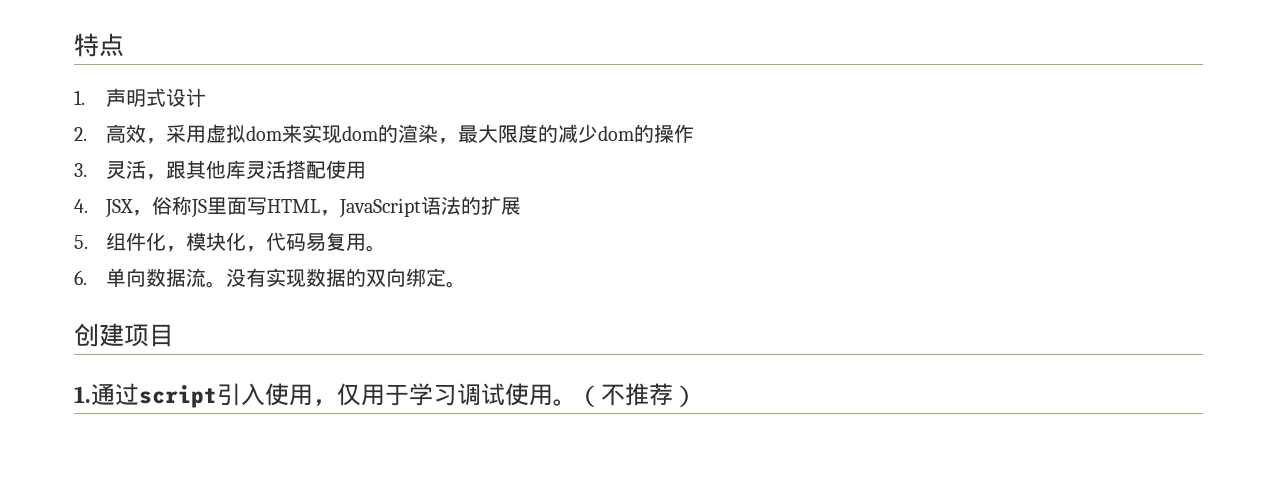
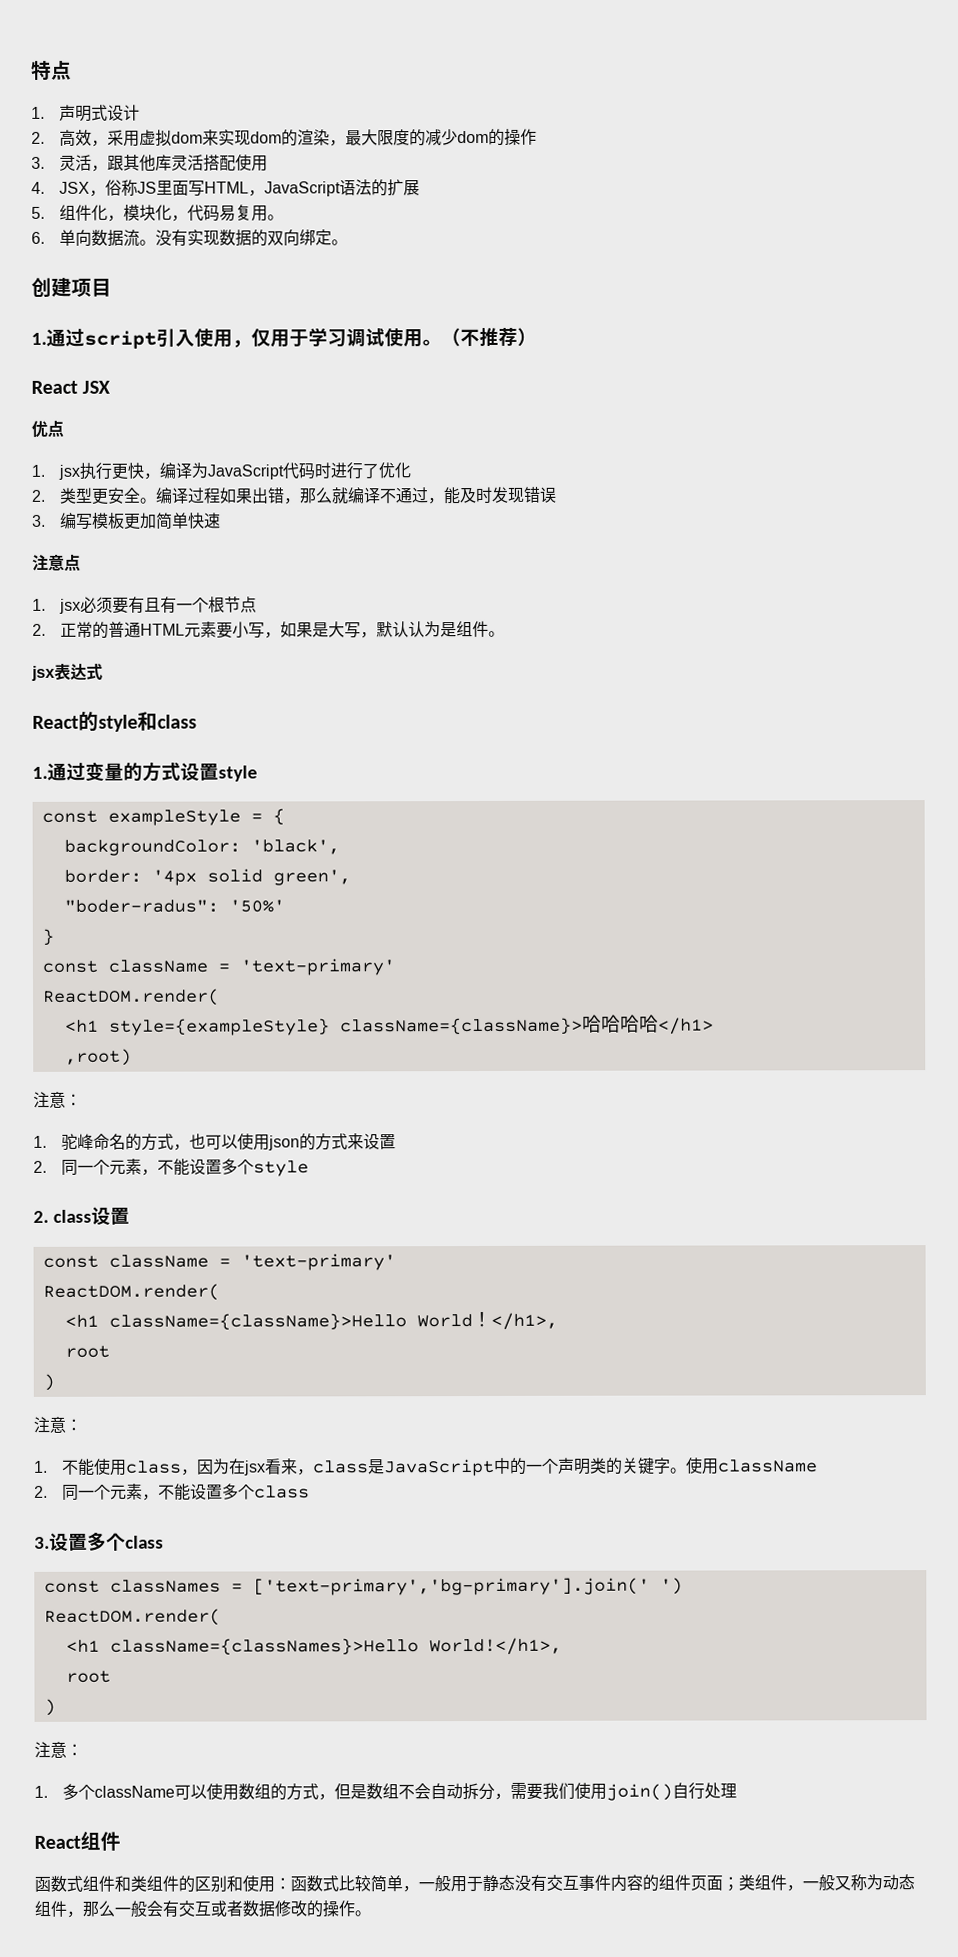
(697, 396) none -> [31,380,111,394] [31,419,64,438] [31,462,412,480] [31,486,558,505] [32,512,222,530] [32,553,81,571] [32,596,258,614] [32,620,506,639] [31,663,103,681] [32,711,197,732] [32,761,258,782] [41,808,285,826] [63,839,340,856] [63,868,351,886] [63,899,285,913] [41,928,54,946] [41,958,395,976] [42,988,220,1006] [64,1014,714,1036] [64,1048,132,1066] [33,1091,82,1108] [33,1133,397,1151] [33,1158,310,1177] [33,1206,130,1225] [42,1253,396,1271] [42,1283,220,1301] [64,1311,558,1331] [64,1345,110,1358] [42,1373,55,1391] [33,1416,82,1433] [34,1457,819,1477] [34,1483,311,1501] [34,1531,164,1551] [43,1577,683,1596] [43,1608,221,1626] [65,1637,562,1656] [65,1670,111,1683] [43,1698,56,1716] [34,1741,83,1758] [34,1782,738,1801] [34,1831,121,1851] [34,1874,915,1893] [34,1900,371,1918] // React JSX // 优点 // 1. jsx执行更快，编译为JavaScript代码时进行了优化 // 2.类型更安全。编译过程如果出错，那么就编译不通过，能及时发现错误 // 3.编写模板更加简单快速 // 注意点 // 1. jsx必须要有且有一个根节点 // 2.正常的普通HTML元素要小写，如果是大写，默认认为是组件。 // jsx表达式 // React的style和class // 1.通过变量的方式设置style // const exampleStyle = { // backgroundColor: 'black', // border: '4px solid green', // "boder-radus": '50%' // } // const className = 'text-primary' // ReactDOM.render( // <h1 style={exampleStyle} className={className}>哈哈哈哈</h1> // ,root) // 注意： // 1.驼峰命名的方式，也可以使用json的方式来设置 // 2.同一个元素，不能设置多个style // 2. class设置 // const className = 'text-primary' // ReactDOM.render( // <h1 className={className}>Hello World！</h1>, // root // ) // 注意： // 1.不能使用class，因为在jsx看来，class是JavaScript中的一个声明类的关键字。使用className // 2.同一个元素，不能设置多个class // 3.设置多个class // const classNames = ['text-primary','bg-primary'].join(' ') // ReactDOM.render( // <h1 className={classNames}>Hello World!</h1>, // root // ) // 注意： // 1.多个className可以使用数组的方式，但是数组不会自动拆分，需要我们使用join()自行处理 // React组件 // 函数式组件和类组件的区别和使用：函数式比较简单，一般用于静态没有交互事件内容的组件页面；类组件，一般又称为动态组件，那么一般会有交互或者数据修改的操作。

